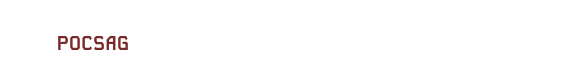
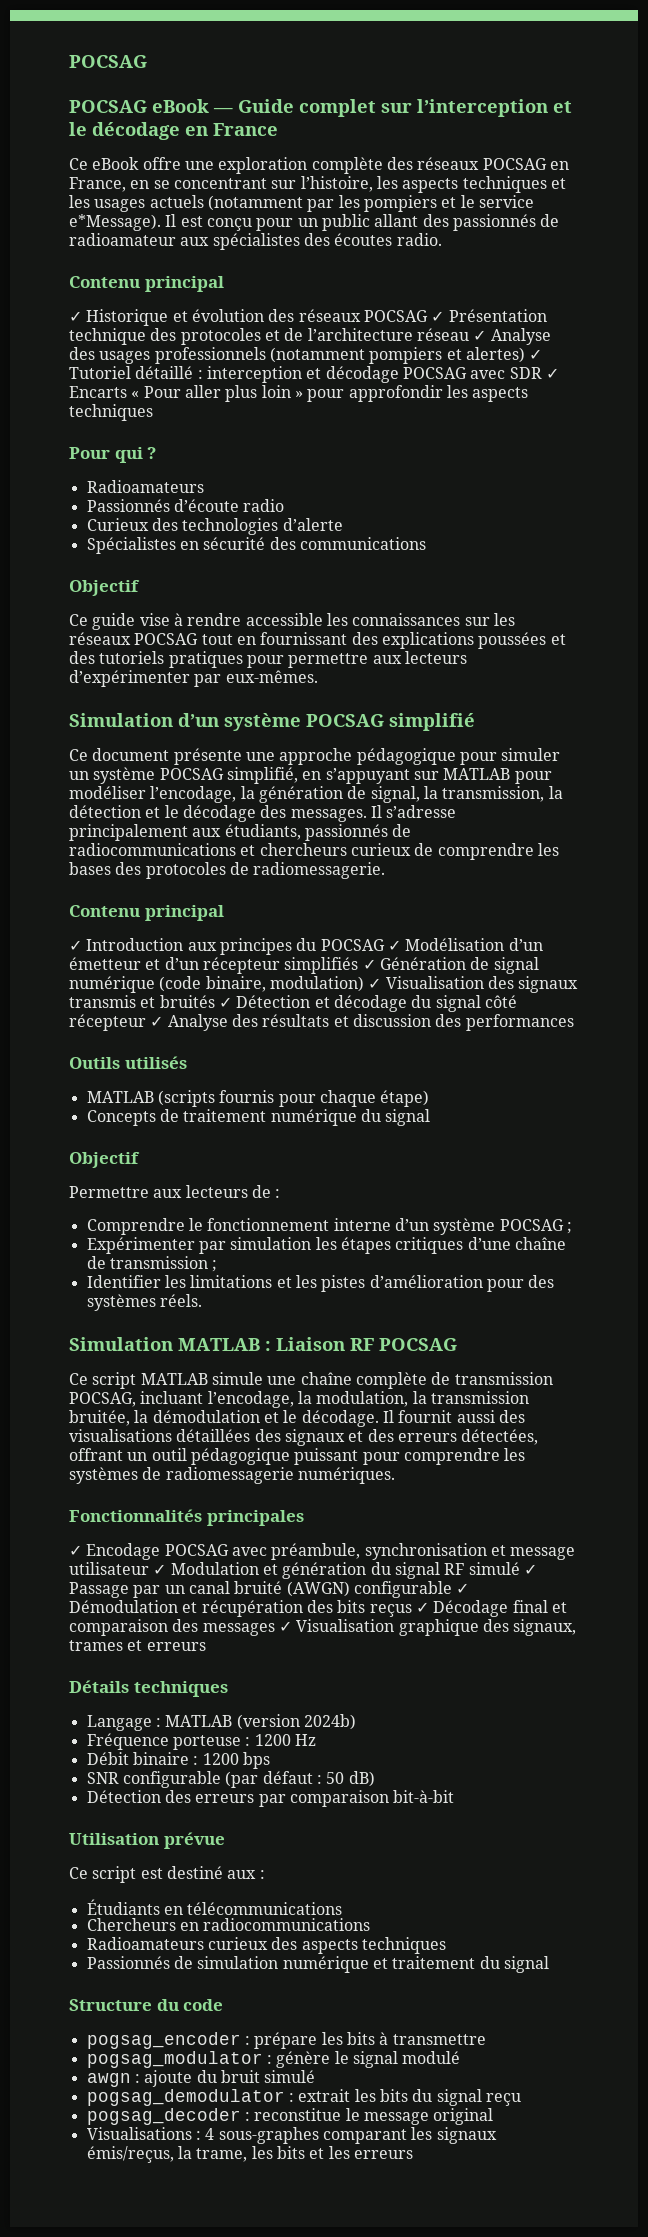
[57,36,129,50] POCSAG -> [69,55,147,68] [69,99,572,117] [69,122,278,140] [69,157,569,174] [69,176,566,193] [69,195,534,212] [69,214,560,231] [69,233,442,250] [69,276,224,292] [69,309,547,326] [69,328,551,345] [69,347,543,364] [69,366,559,383] [69,385,529,402] [69,404,153,421] [69,447,157,463] [86,480,204,493] [86,499,285,512] [86,518,343,535] [86,537,426,554] [69,580,140,596] [69,613,515,630] [69,632,566,649] [69,651,467,668] [69,670,318,687] [69,713,475,731] [69,748,561,765] [69,767,552,784] [69,786,563,803] [69,805,457,822] [69,824,412,841] [69,843,559,860] [69,862,386,879] [69,905,224,921] [69,938,543,955] [69,957,539,974] [69,976,579,993] [69,995,517,1012] [69,1014,574,1031] [69,1056,187,1069] [86,1090,430,1107] [86,1109,431,1126] [69,1152,140,1168] [69,1185,281,1198] [86,1218,572,1235] [86,1237,566,1254] [86,1256,218,1272] [86,1275,555,1292] [86,1294,202,1311] [69,1337,457,1351] [69,1372,553,1389] [69,1391,529,1408] [69,1410,525,1427] [69,1429,539,1446] [69,1448,526,1465] [69,1467,395,1484] [69,1509,304,1526] [69,1543,576,1560] [69,1562,537,1579] [69,1581,470,1598] [69,1600,567,1617] [69,1619,577,1636] [69,1640,206,1651] [69,1680,228,1697] [86,1714,356,1731] [86,1733,316,1750] [86,1752,270,1769] [86,1771,375,1788] [86,1790,455,1807] [69,1832,225,1849] [69,1866,265,1883] [86,1899,343,1915] [86,1918,371,1931] [86,1937,446,1954] [86,1956,549,1973] [69,1999,224,2011] [86,2032,486,2049] [86,2051,461,2068] [86,2070,316,2087] [86,2089,521,2106] [86,2108,494,2125] [86,2127,497,2144] [86,2146,413,2163] POCSAG // POCSAG eBook — Guide complet sur l’interception et le décodage en France // Ce eBook offre une exploration complète des réseaux POCSAG en France, en se concentrant sur l’histoire, les aspects techniques et les usages actuels (notamment par les pompiers et le service e*Message). Il est conçu pour un public allant des passionnés de radioamateur aux spécialistes des écoutes radio. // Contenu principal // ✓ Historique et évolution des réseaux POCSAG ✓ Présentation technique des protocoles et de l’architecture réseau ✓ Analyse des usages professionnels (notamment pompiers et alertes) ✓ Tutoriel détaillé : interception et décodage POCSAG avec SDR ✓ Encarts « Pour aller plus loin » pour approfondir les aspects techniques // Pour qui ? // Radioamateurs // Passionnés d’écoute radio // Curieux des technologies d’alerte // Spécialistes en sécurité des communications // Objectif // Ce guide vise à rendre accessible les connaissances sur les réseaux POCSAG tout en fournissant des explications poussées et des tutoriels pratiques pour permettre aux lecteurs d’expérimenter par eux-mêmes. // Simulation d’un système POCSAG simplifié // Ce document présente une approche pédagogique pour simuler un système POCSAG simplifié, en s’appuyant sur MATLAB pour modéliser l’encodage, la génération de signal, la transmission, la détection et le décodage des messages. Il s’adresse principalement aux étudiants, passionnés de radiocommunications et chercheurs curieux de comprendre les bases des protocoles de radiomessagerie. // Contenu principal // ✓ Introduction aux principes du POCSAG ✓ Modélisation d’un émetteur et d’un récepteur simplifiés ✓ Génération de signal numérique (code binaire, modulation) ✓ Visualisation des signaux transmis et bruités ✓ Détection et décodage du signal côté récepteur ✓ Analyse des résultats et discussion des performances // Outils utilisés // MATLAB (scripts fournis pour chaque étape) // Concepts de traitement numérique du signal // Objectif // Permettre aux lecteurs de : // Comprendre le fonctionnement interne d’un système POCSAG ; // Expérimenter par simulation les étapes critiques d’une chaîne de transmission ; // Identifier les limitations et les pistes d’amélioration pour des systèmes réels. // Simulation MATLAB : Liaison RF POCSAG // Ce script MATLAB simule une chaîne complète de transmission POCSAG, incluant l’encodage, la modulation, la transmission bruitée, la démodulation et le décodage. Il fournit aussi des visualisations détaillées des signaux et des erreurs détectées, offrant un outil pédagogique puissant pour comprendre les systèmes de radiomessagerie numériques. // Fonctionnalités principales // ✓ Encodage POCSAG avec préambule, synchronisation et message utilisateur ✓ Modulation et génération du signal RF simulé ✓ Passage par un canal bruité (AWGN) configurable ✓ Démodulation et récupération des bits reçus ✓ Décodage final et comparaison des messages ✓ Visualisation graphique des signaux, trames et erreurs // Détails techniques // Langage : MATLAB (version 2024b) // Fréquence porteuse : 1200 Hz // Débit binaire : 1200 bps // SNR configurable (par défaut : 50 dB) // Détection des erreurs par comparaison bit-à-bit // Utilisation prévue // Ce script est destiné aux : // Étudiants en télécommunications // Chercheurs en radiocommunications // Radioamateurs curieux des aspects techniques // Passionnés de simulation numérique et traitement du signal // Structure du code // pogsag_encoder : prépare les bits à transmettre // pogsag_modulator : génère le signal modulé // awgn : ajoute du bruit simulé // pogsag_demodulator : extrait les bits du signal reçu // pogsag_decoder : reconstitue le message original // Visualisations : 4 sous-graphes comparant les signaux émis/reçus, la trame, les bits et les erreurs

